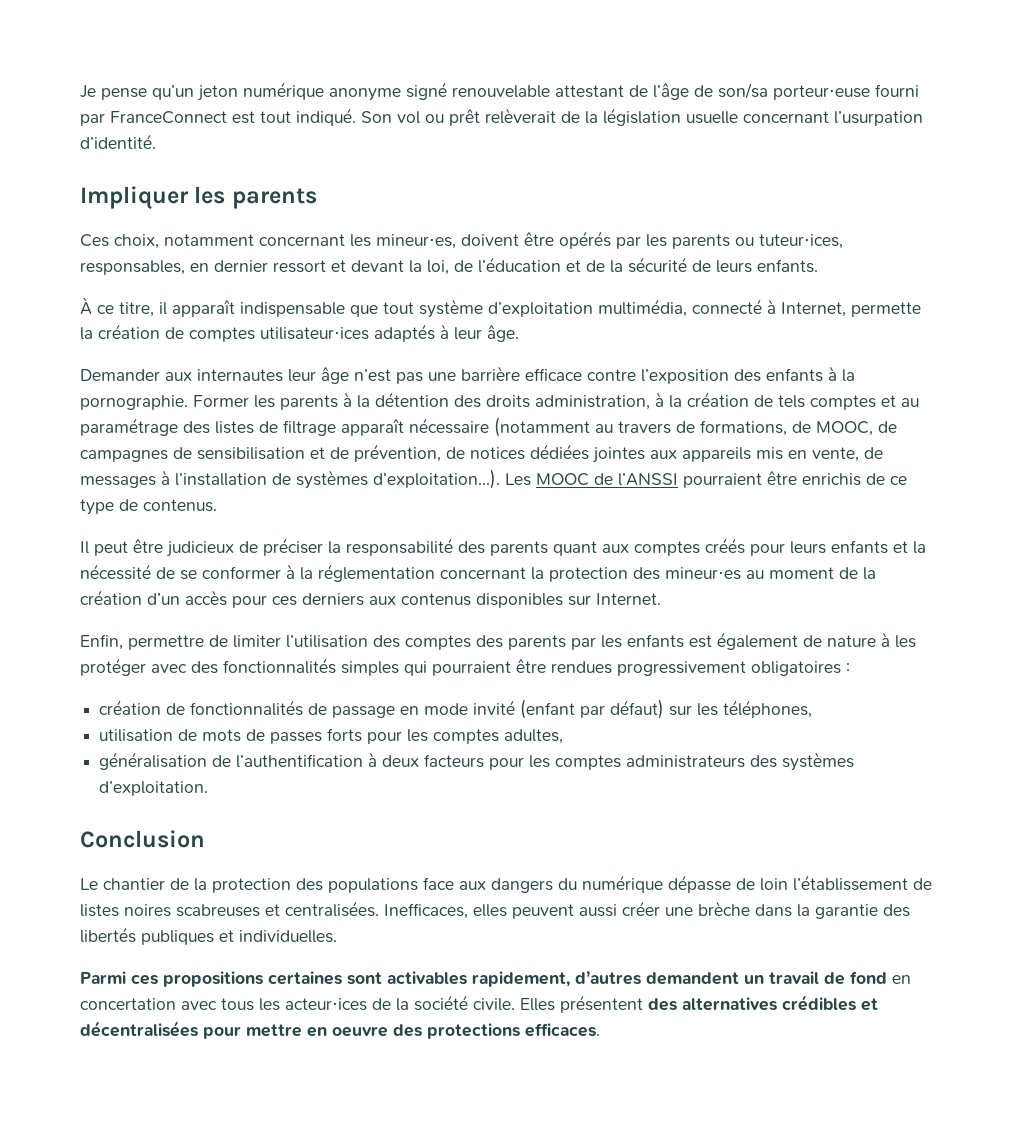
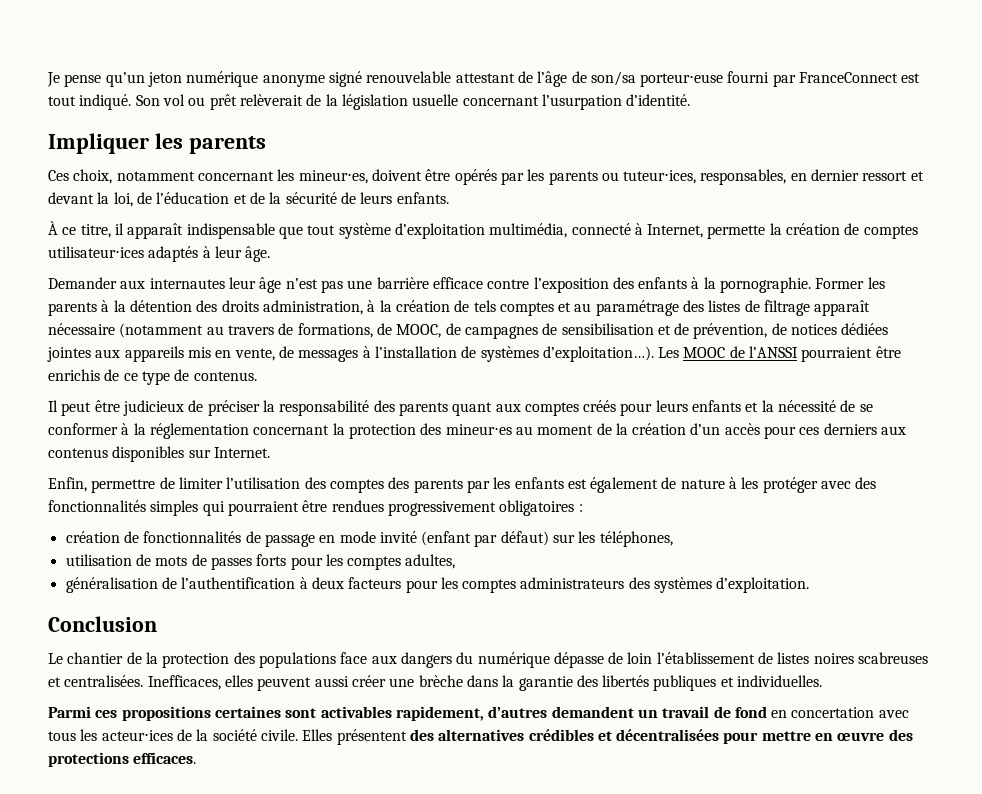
[332,1026,388,1037] oeuvre -> [837,732,885,741] œuvre

